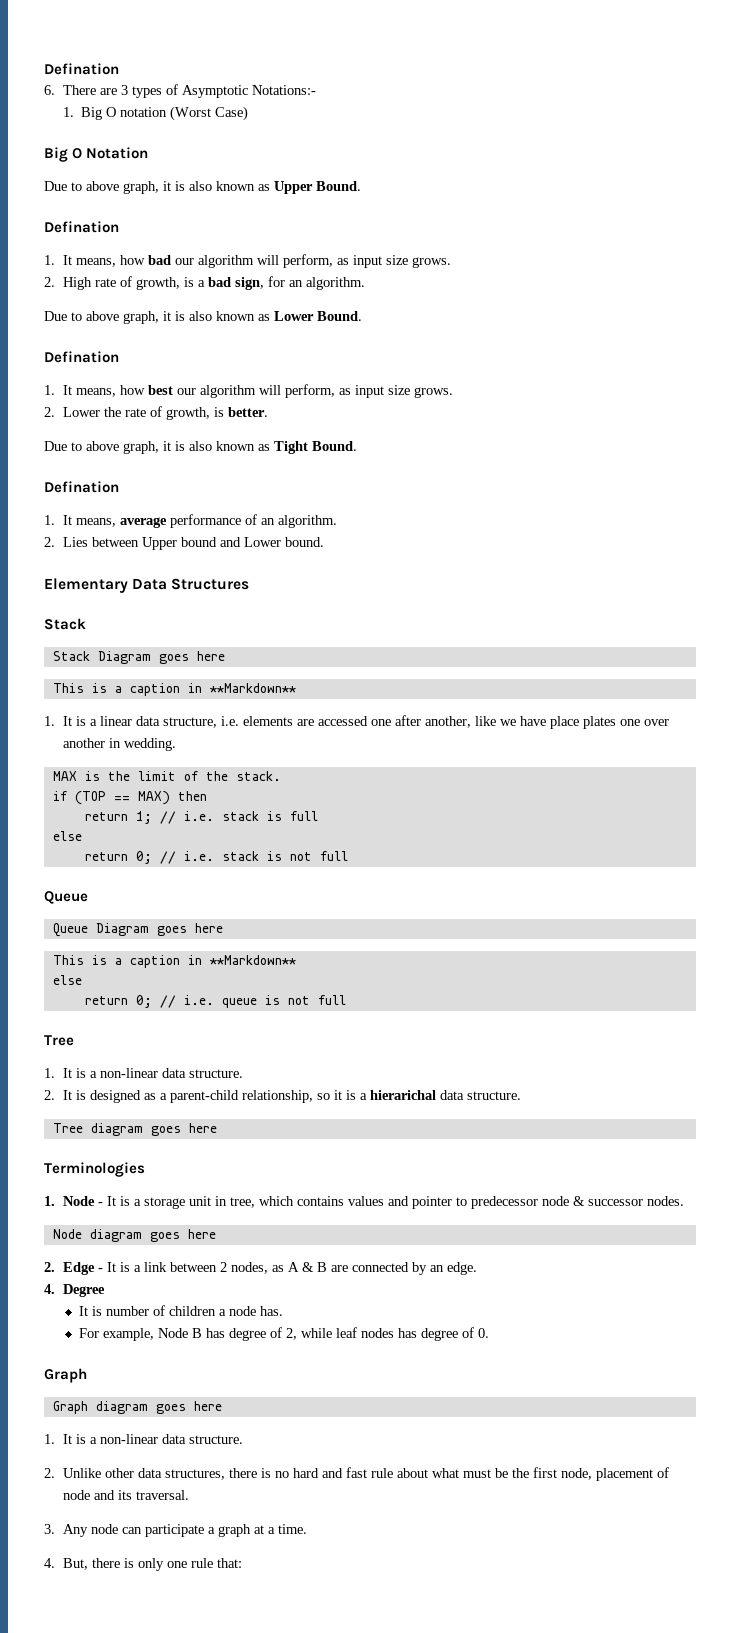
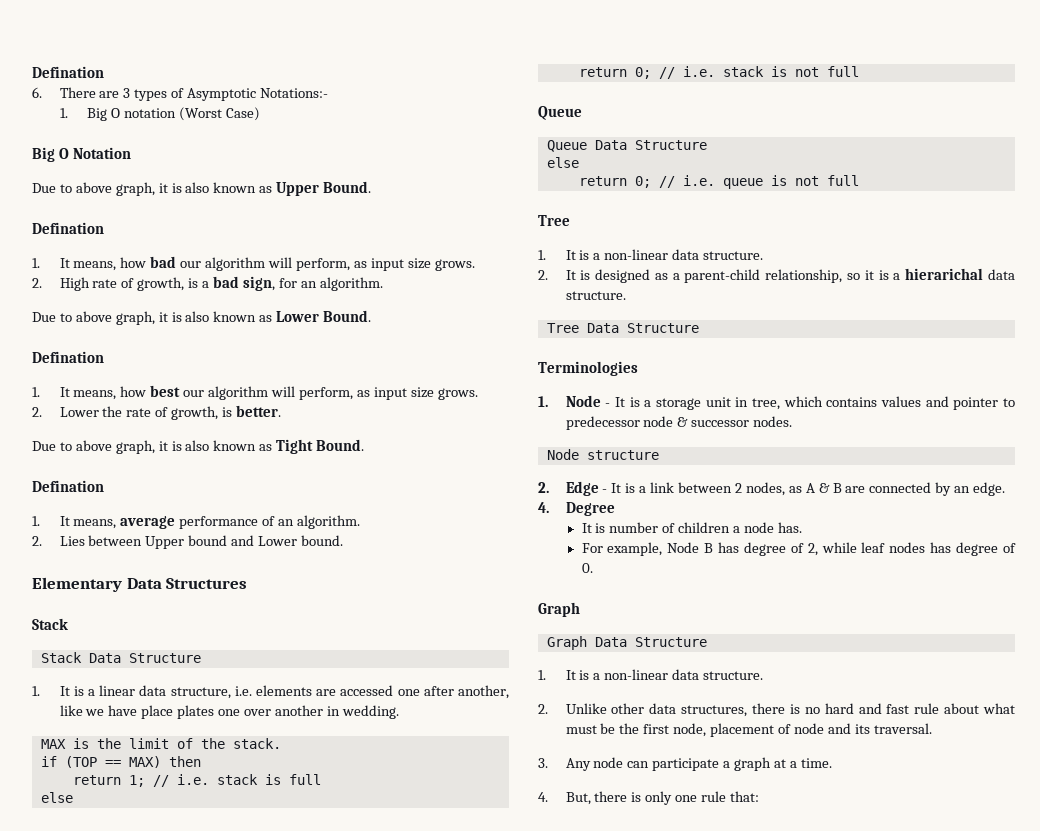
[97,651,225,664] [52,683,296,696] Diagram goes here // This is a caption in **Markdown** -> [88,653,201,663] Data Structure
[95,923,223,936] [52,955,296,968] Diagram goes here // This is a caption in **Markdown** -> [594,140,707,150] Data Structure
[90,1123,217,1136] diagram goes here -> [586,323,699,333] Data Structure
[89,1229,216,1242] diagram goes here -> [586,450,659,460] structure
[95,1401,222,1414] diagram goes here -> [594,637,707,647] Data Structure

